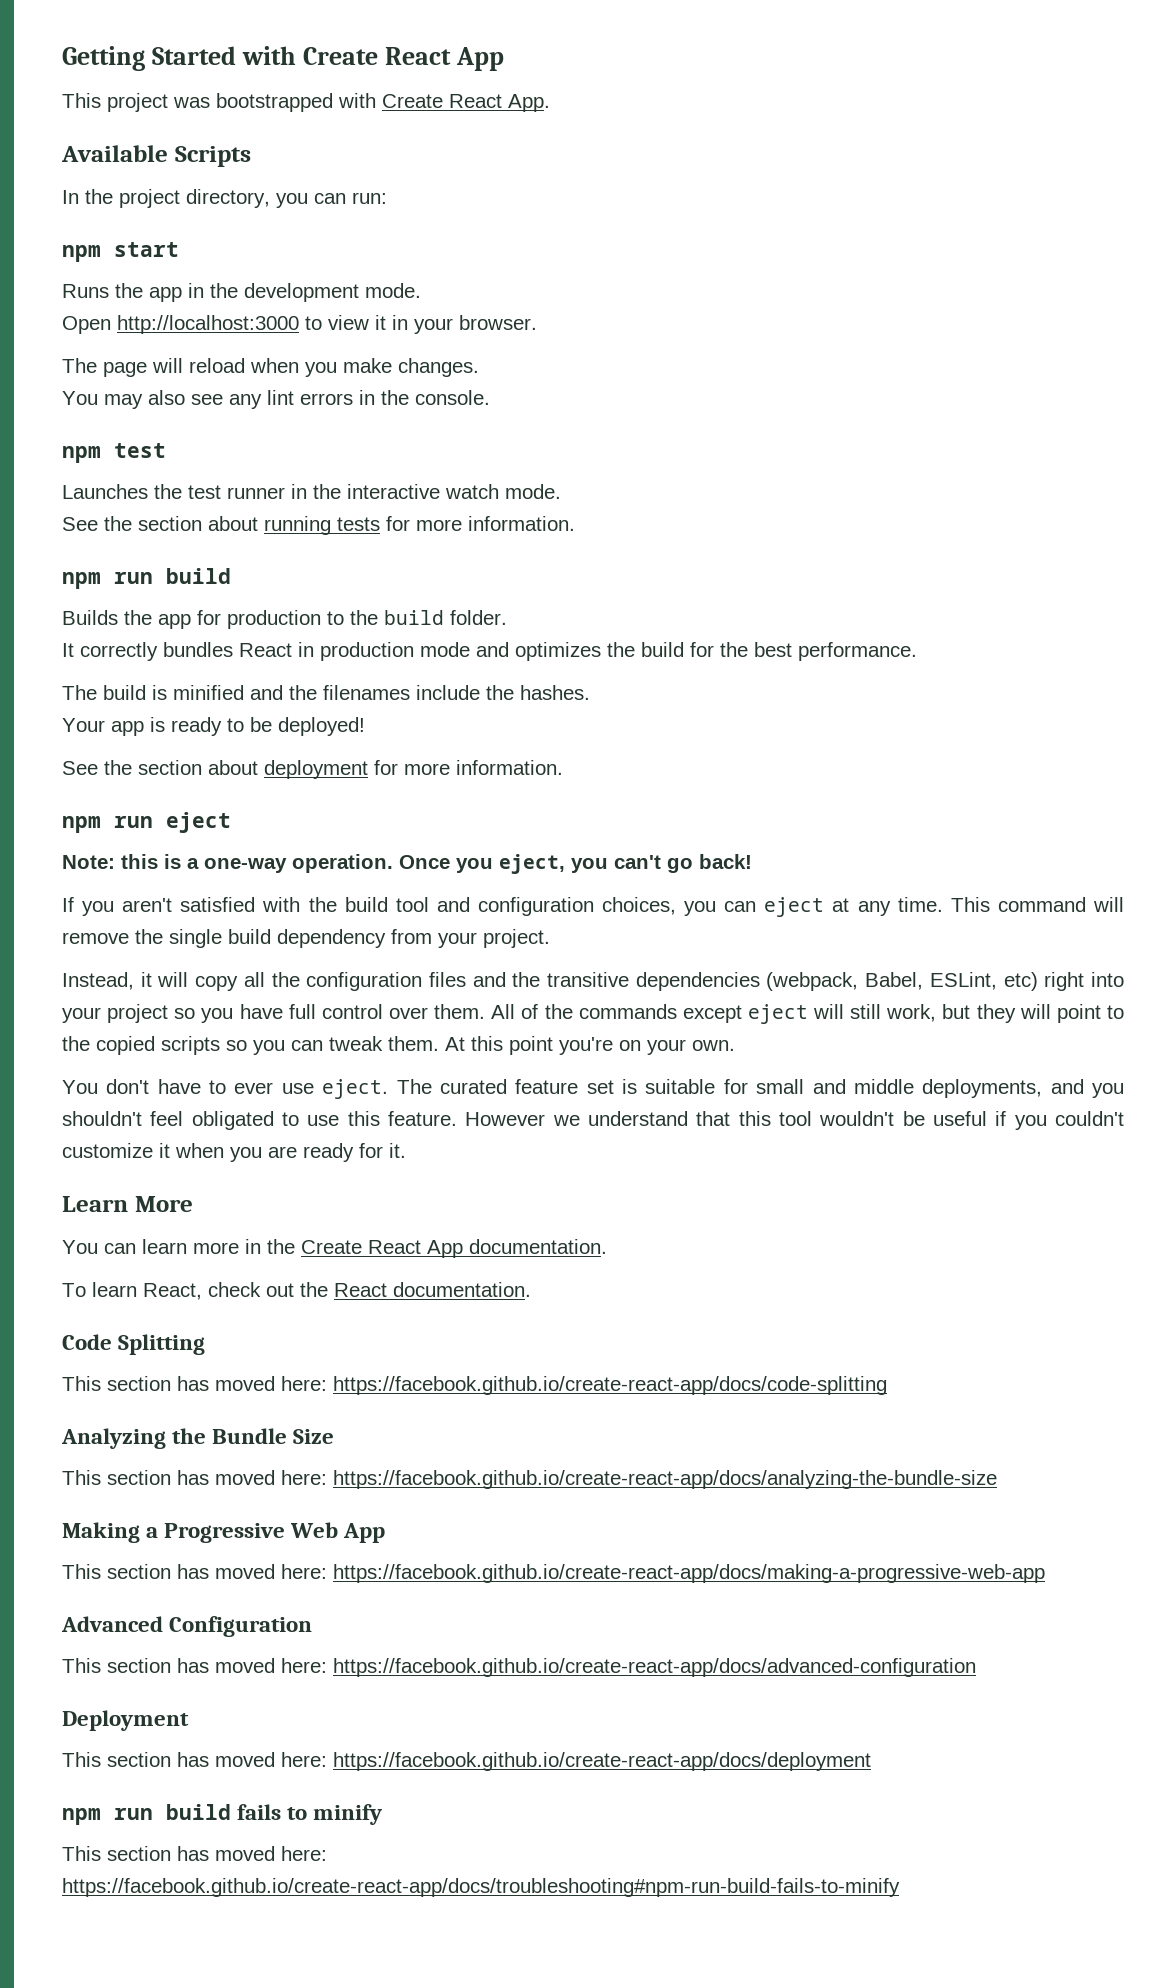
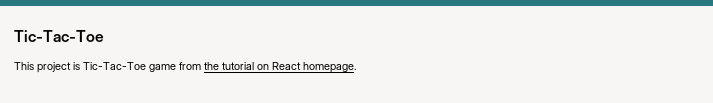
[62,46,505,71] [62,93,550,112] [61,145,251,167] [62,189,387,208] [62,242,179,262] [62,283,421,302] [62,315,537,334] [62,358,479,377] [62,390,490,409] [62,443,166,463] [62,484,561,499] [62,516,575,535] [62,568,231,589] [62,610,507,629] [62,642,917,661] [62,685,590,700] [62,717,365,736] [62,760,563,779] [62,812,231,833] [62,854,752,874] [62,897,1124,917] [62,929,550,948] [62,972,1125,991] [62,1004,1124,1024] [62,1036,735,1055] [62,1079,1124,1099] [62,1111,1125,1130] [62,1143,406,1162] [62,1196,193,1212] [62,1239,607,1258] [62,1282,531,1300] [62,1334,206,1355] [62,1376,887,1395] [61,1428,335,1449] [62,1470,997,1489] [62,1522,386,1543] [62,1564,1045,1583] [61,1616,313,1637] [62,1658,976,1677] [62,1710,189,1731] [62,1752,871,1771] [62,1804,383,1825] [62,1846,327,1861] [62,1878,900,1897] Getting Started with Create React App // This project was bootstrapped with Create React App. // Available Scripts // In the project directory, you can run: // npm start // Runs the app in the development mode. // Open http://localhost:3000 to view it in your browser. // The page will reload when you make changes. // You may also see any lint errors in the console. // npm test // Launches the test runner in the interactive watch mode. // See the section about running tests for more information. // npm run build // Builds the app for production to the build folder. // It correctly bundles React in production mode and optimizes the build for the best performance. // The build is minified and the filenames include the hashes. // Your app is ready to be deployed! // See the section about deployment for more information. // npm run eject // Note: this is a one-way operation. Once you eject, you can't go back! // If you aren't satisfied with the build tool and configuration choices, you can eject at any time. This command will remove the single build dependency from your project. // Instead, it will copy all the configuration files and the transitive dependencies (webpack, Babel, ESLint, etc) right into your project so you have full control over them. All of the commands except eject will still work, but they will point to the copied scripts so you can tweak them. At this point you're on your own. // You don't have to ever use eject. The curated feature set is suitable for small and middle deployments, and you shouldn't feel obligated to use this feature. However we understand that this tool wouldn't be useful if you couldn't customize it when you are ready for it. // Learn More // You can learn more in the Create React App documentation. // To learn React, check out the React documentation. // Code Splitting // This section has moved here: https://facebook.github.io/create-react-app/docs/code-splitting // Analyzing the Bundle Size // This section has moved here: https://facebook.github.io/create-react-app/docs/analyzing-the-bundle-size // Making a Progressive Web App // This section has moved here: https://facebook.github.io/create-react-app/docs/making-a-progressive-web-app // Advanced Configuration // This section has moved here: https://facebook.github.io/create-react-app/docs/advanced-configuration // Deployment // This section has moved here: https://facebook.github.io/create-react-app/docs/deployment // npm run build fails to minify // This section has moved here: https://facebook.github.io/create-react-app/docs/troubleshooting#npm-run-build-fails-to-minify -> [14,30,104,42] [14,62,356,73] Tic-Tac-Toe // This project is Tic-Tac-Toe game from the tutorial on React homepage.

